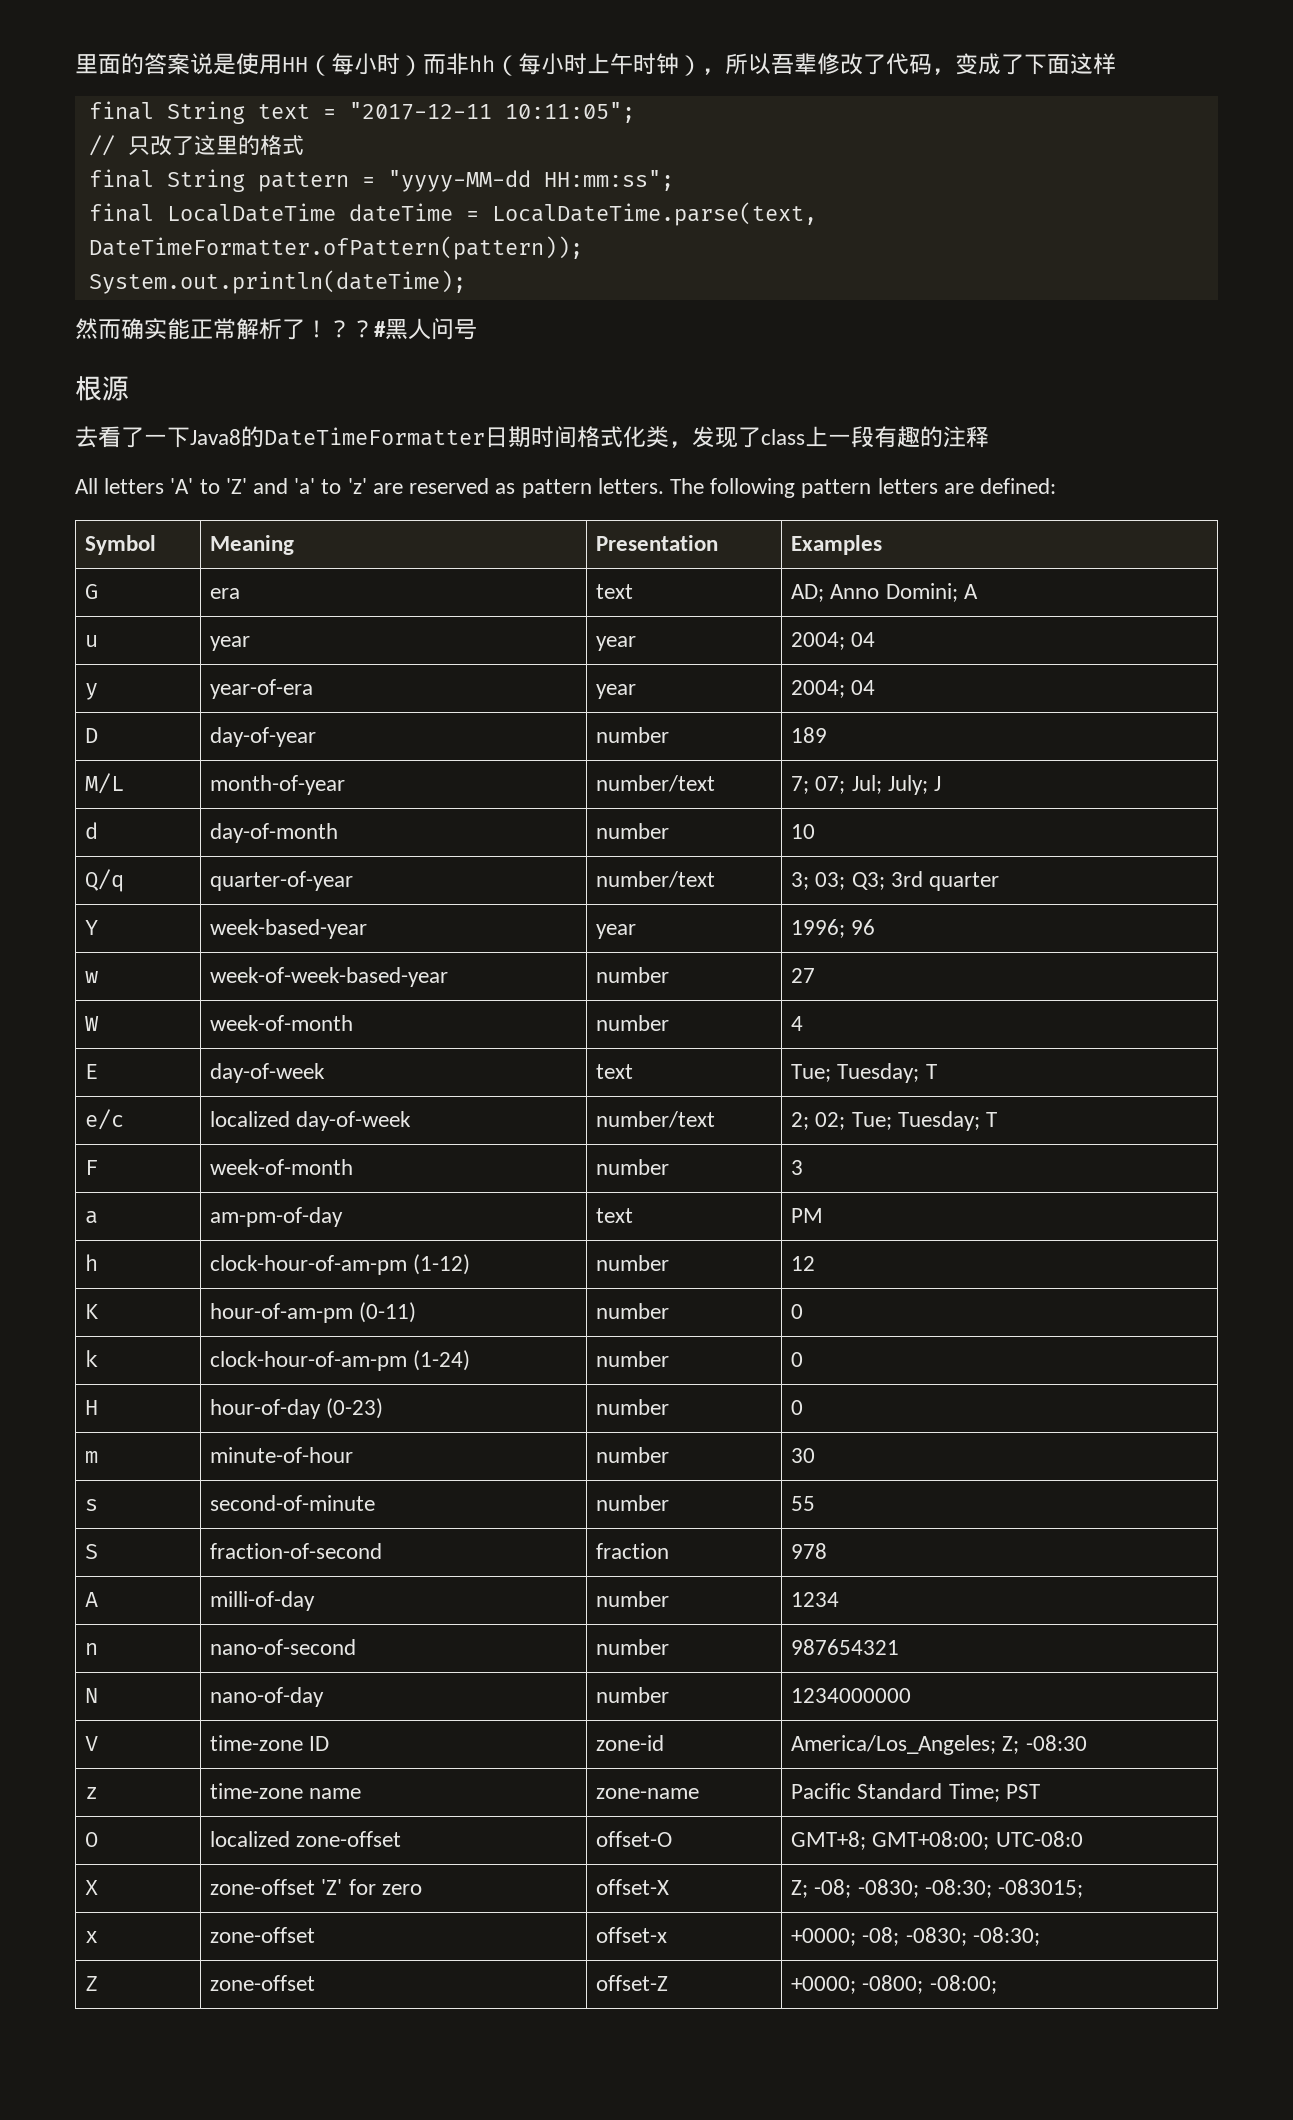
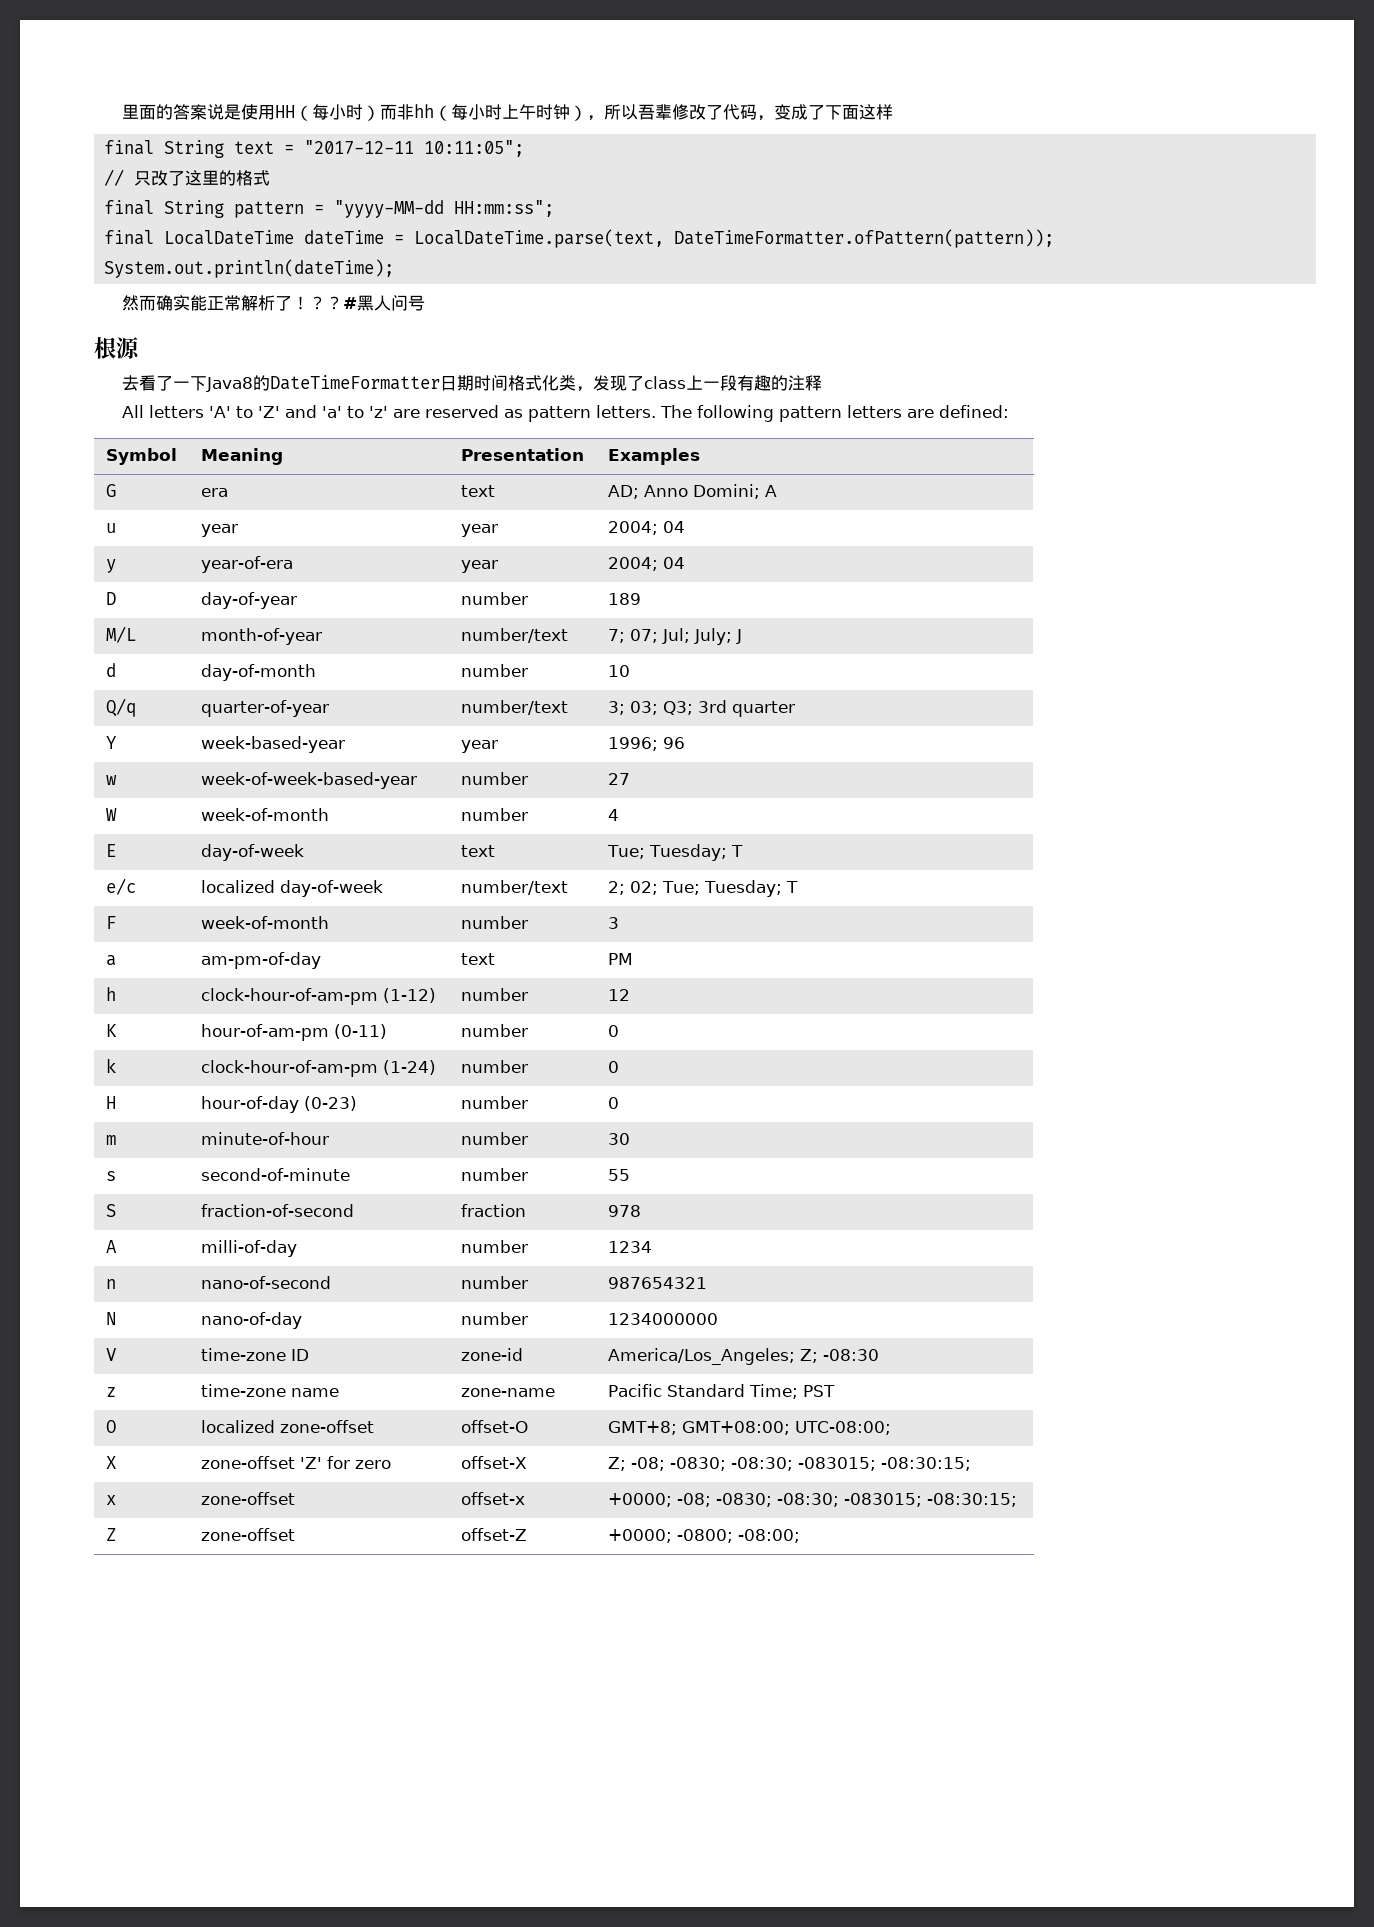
[995,1831,1083,1847] UTC-08:0 -> [794,1421,891,1435] UTC-08:00;
(1084, 1888) none -> [880,1457,971,1471] -08:30:15;
(1040, 1936) none -> [843,1493,1017,1507] -083015; -08:30:15;

